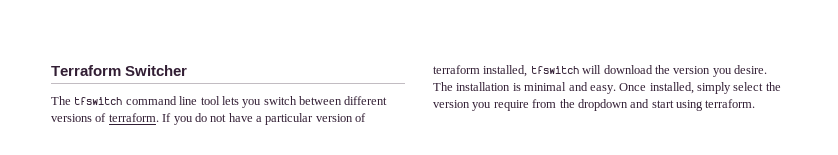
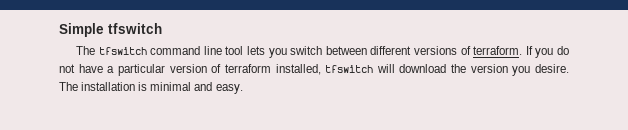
[51,65,188,76] Terraform Switcher -> [59,23,162,37] Simple tfswitch
[619,82,781,94] [433,99,756,111] Once installed, simply select the version you require from the dropdown and start using terraform. -> (243, 89) none

